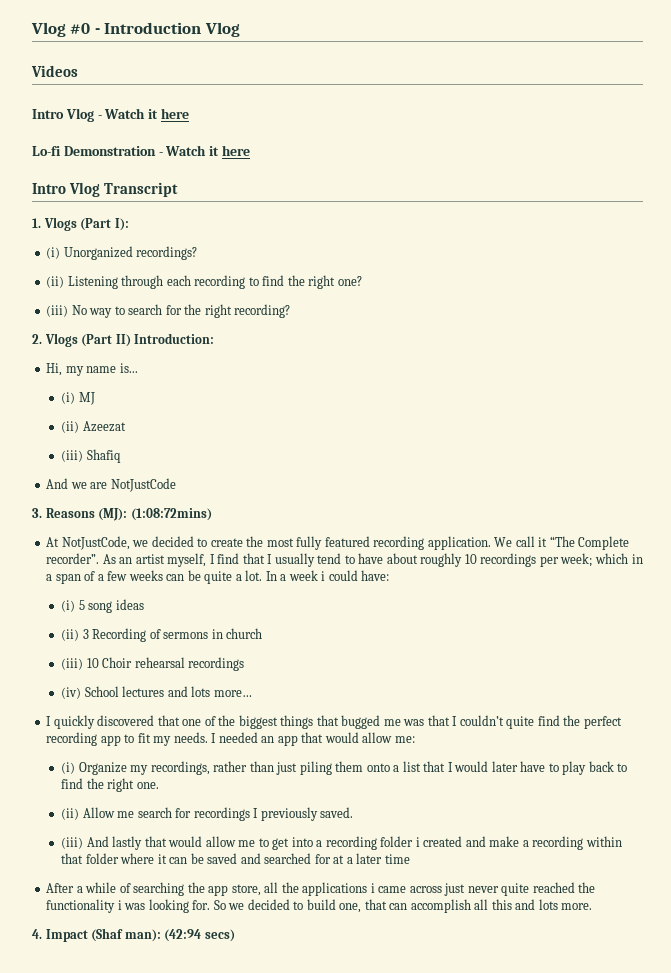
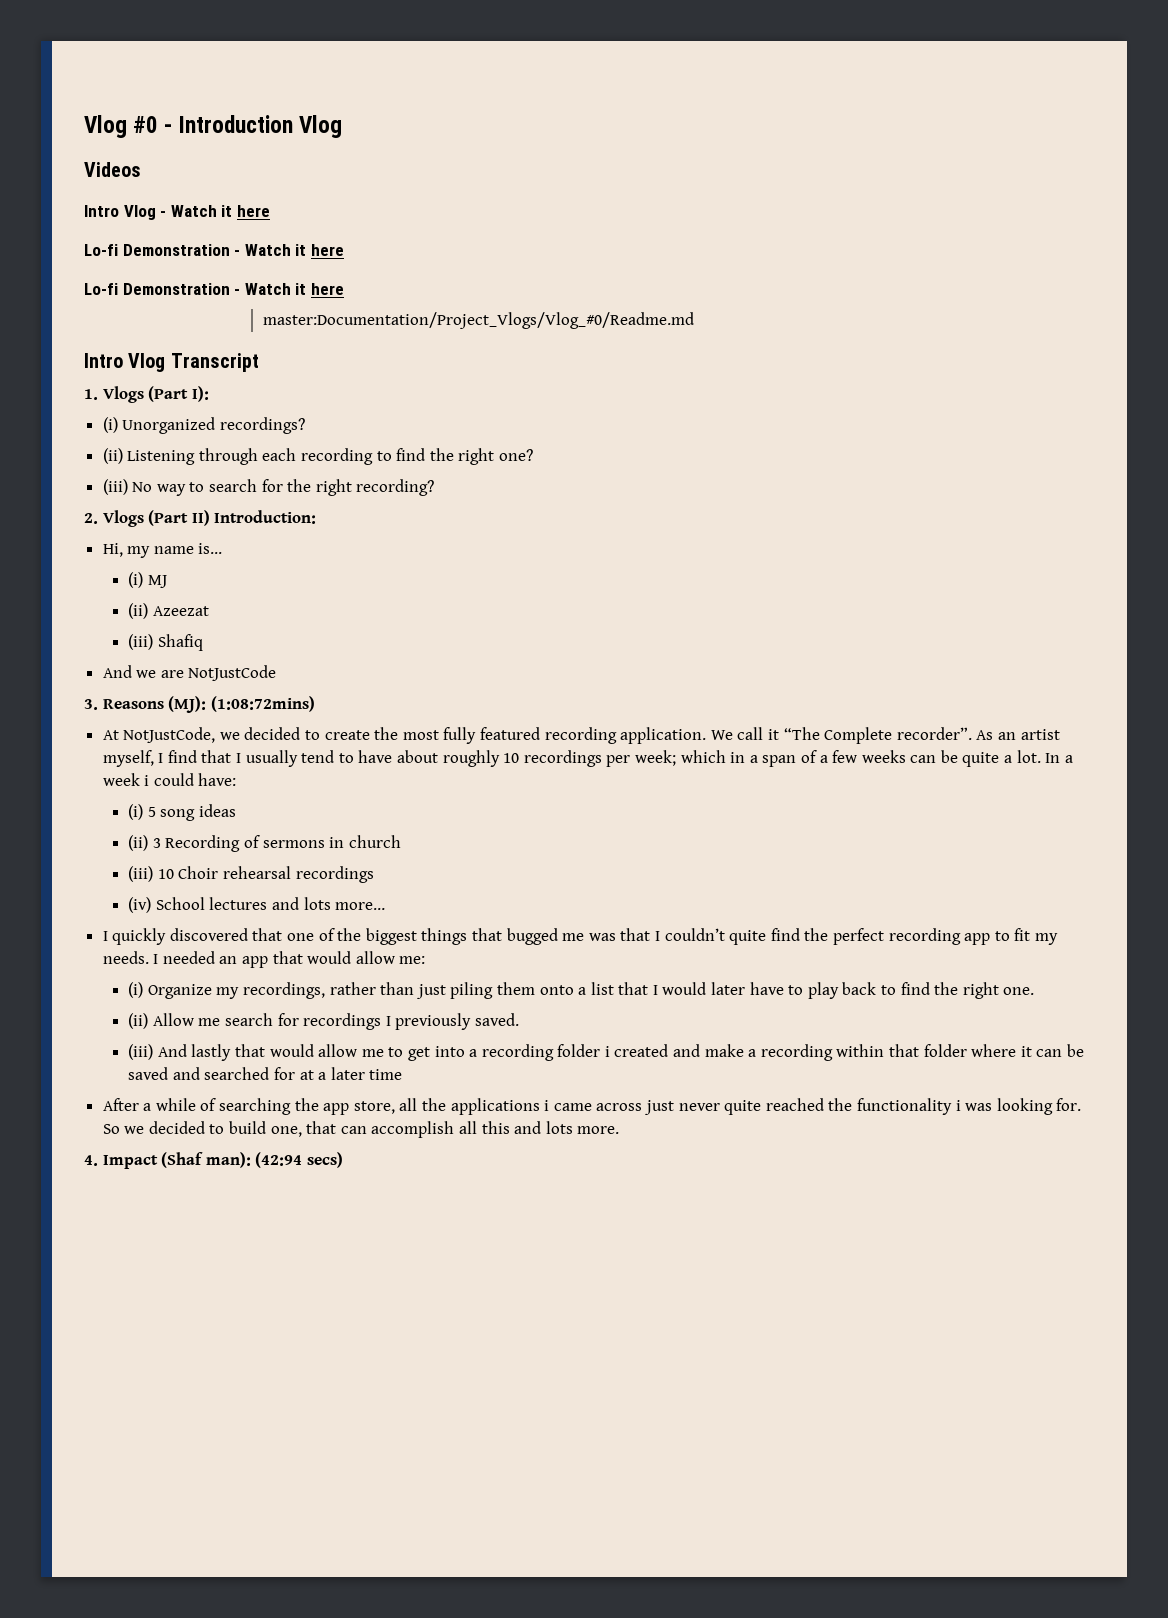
(250, 150) none -> [84,283,344,295] [262,312,694,329] // Lo-fi Demonstration - Watch it here // master:Documentation/Project_Vlogs/Vlog_#0/Readme.md

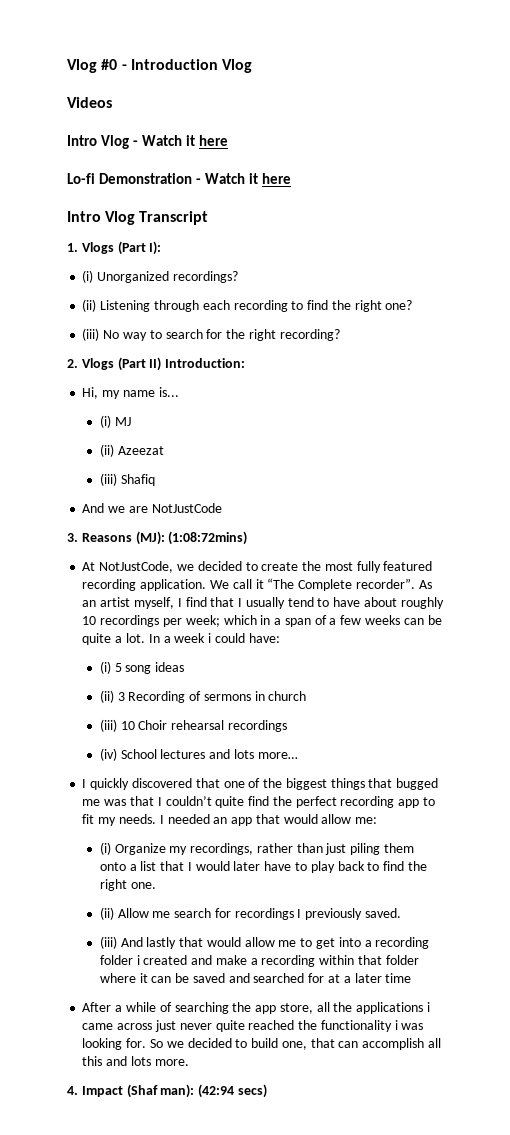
[84,283,344,295] [262,312,694,329] // Lo-fi Demonstration - Watch it here // master:Documentation/Project_Vlogs/Vlog_#0/Readme.md -> (291, 178) none

